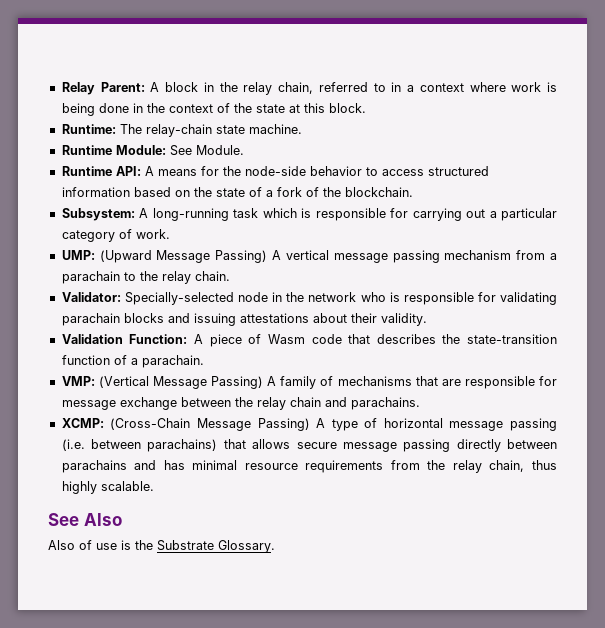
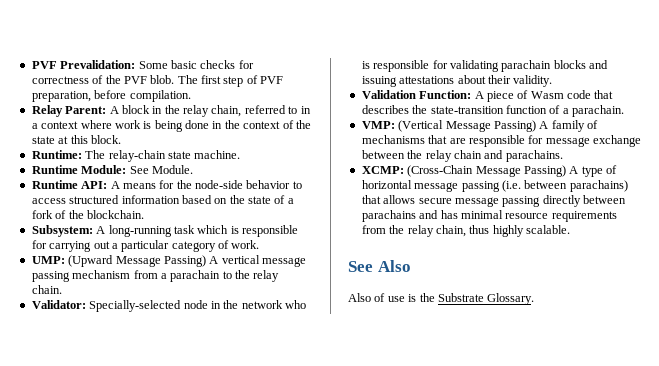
(61, 88) none -> [31,60,254,69] [31,75,284,87] [31,90,191,102] PVF Prevalidation: Some basic checks for correctness of the PVF blob. The first step of PVF preparation, before compilation. //

